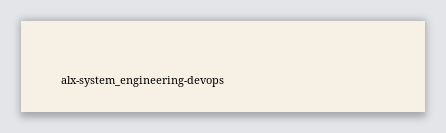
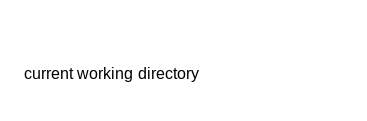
[61,76,224,87] alx-system_engineering-devops -> [24,67,199,82] current working directory

